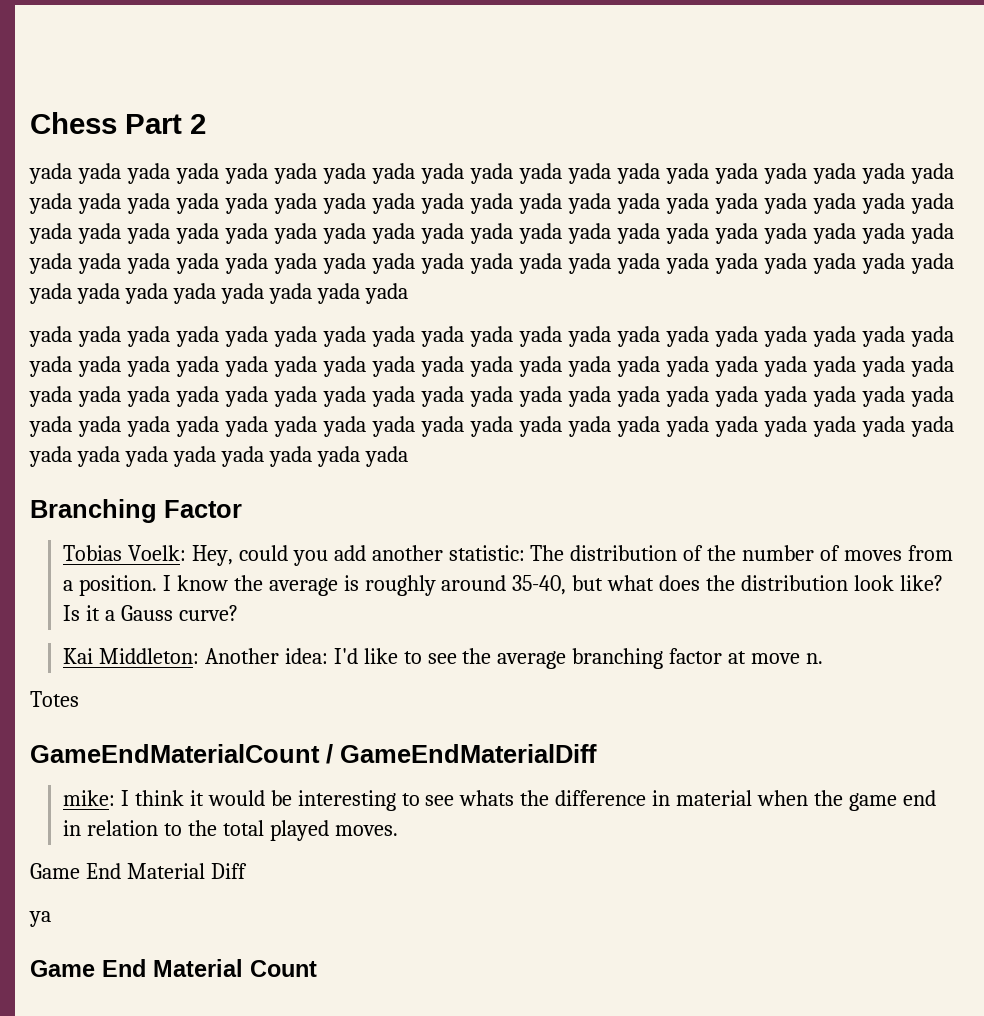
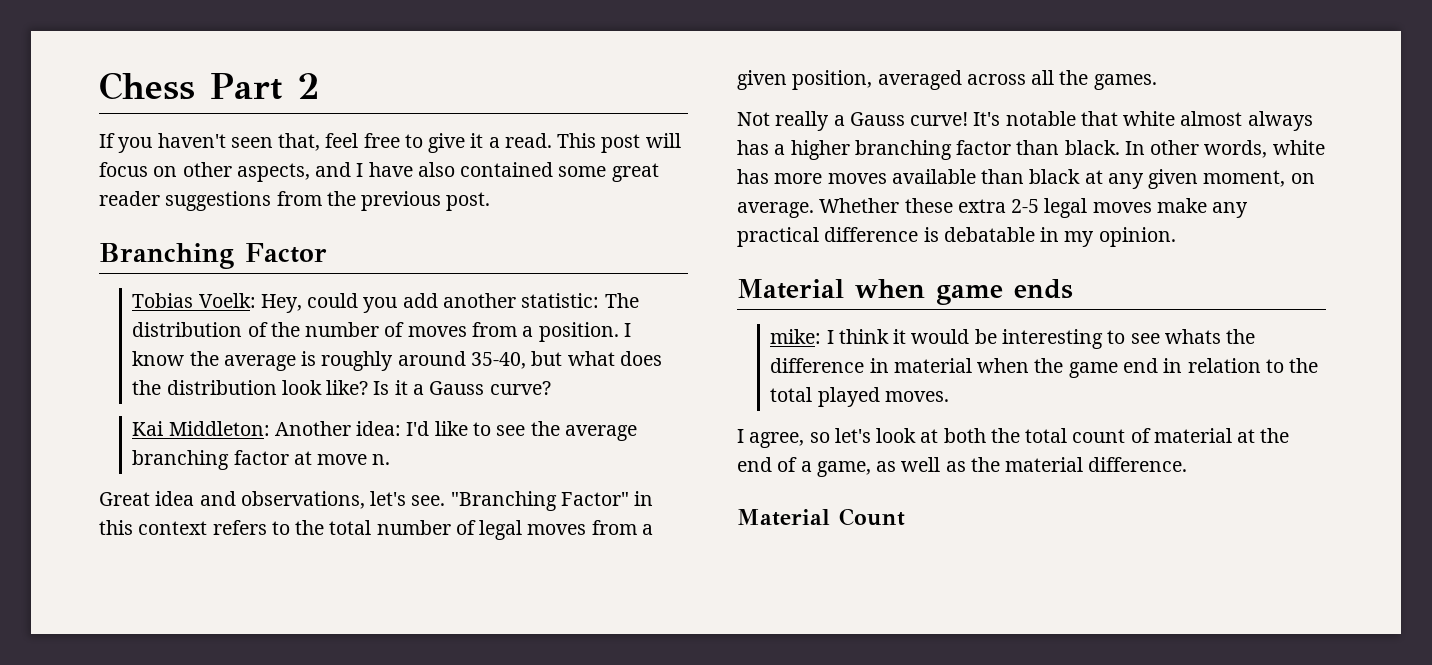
[29,163,954,184] [29,193,954,214] [29,223,954,244] [29,253,954,274] [29,283,408,304] [29,326,954,347] [29,356,954,377] [29,386,954,407] [29,416,954,437] [29,446,408,467] yada yada yada yada yada yada yada yada yada yada yada yada yada yada yada yada yada yada yada yada yada yada yada yada yada yada yada yada yada yada yada yada yada yada yada yada yada yada yada yada yada yada yada yada yada yada yada yada yada yada yada yada yada yada yada yada yada yada yada yada yada yada yada yada yada yada yada yada yada yada yada yada yada yada yada yada yada yada yada yada yada yada yada yada // yada yada yada yada yada yada yada yada yada yada yada yada yada yada yada yada yada yada yada yada yada yada yada yada yada yada yada yada yada yada yada yada yada yada yada yada yada yada yada yada yada yada yada yada yada yada yada yada yada yada yada yada yada yada yada yada yada yada yada yada yada yada yada yada yada yada yada yada yada yada yada yada yada yada yada yada yada yada yada yada yada yada yada yada -> [99,133,681,153] [99,162,659,182] [99,191,491,211] If you haven't seen that, feel free to give it a read. This post will focus on other aspects, and I have also contained some great reader suggestions from the previous post.
[30,691,79,707] [30,744,597,764] Totes // GameEndMaterialCount / GameEndMaterialDiff -> [99,491,654,511] [99,520,653,540] [737,70,1157,90] [737,111,1313,131] [737,140,1325,160] [737,169,1315,189] [737,198,1249,218] [737,227,1176,247] [737,279,1073,305] Great idea and observations, let's see. "Branching Factor" in this context refers to the total number of legal moves from a given position, averaged across all the games. // Not really a Gauss curve! It's notable that white almost always has a higher branching factor than black. In other words, white has more moves available than black at any given moment, on average. Whether these extra 2-5 legal moves make any practical difference is debatable in my opinion. // Material when game ends
[30,863,247,879] [29,911,51,927] [30,959,146,977] Game End Material Diff // ya // Game End -> [737,428,1290,448] [737,457,1188,477] I agree, so let's look at both the total count of material at the end of a game, as well as the material difference. //

